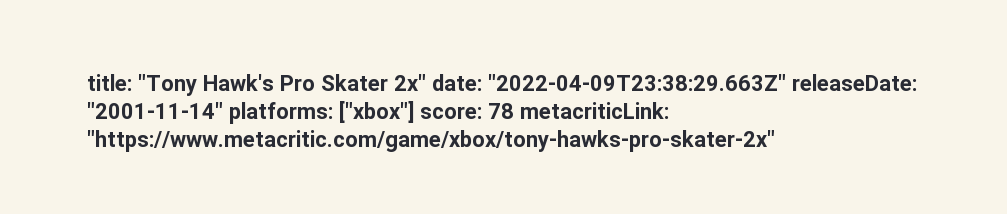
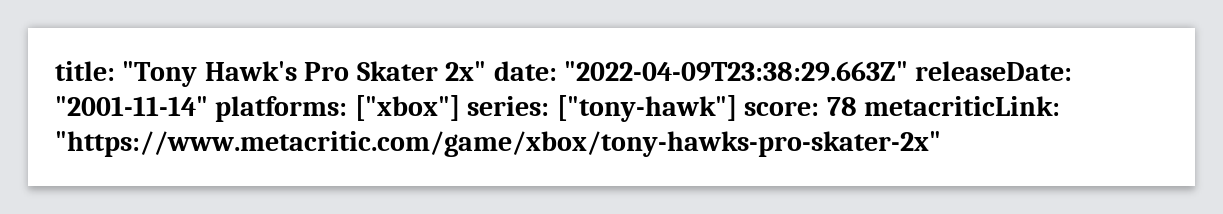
(414, 112) none -> [467,95,737,122] series: ["tony-hawk"]

